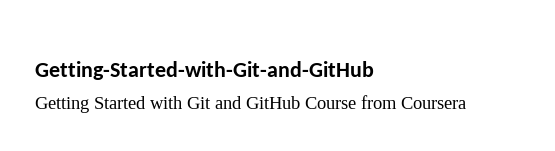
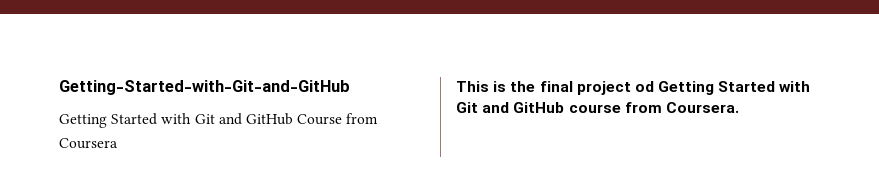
(466, 103) none -> [456,81,811,95] [456,102,739,113] // This is the final project od Getting Started with Git and GitHub course from Coursera.

